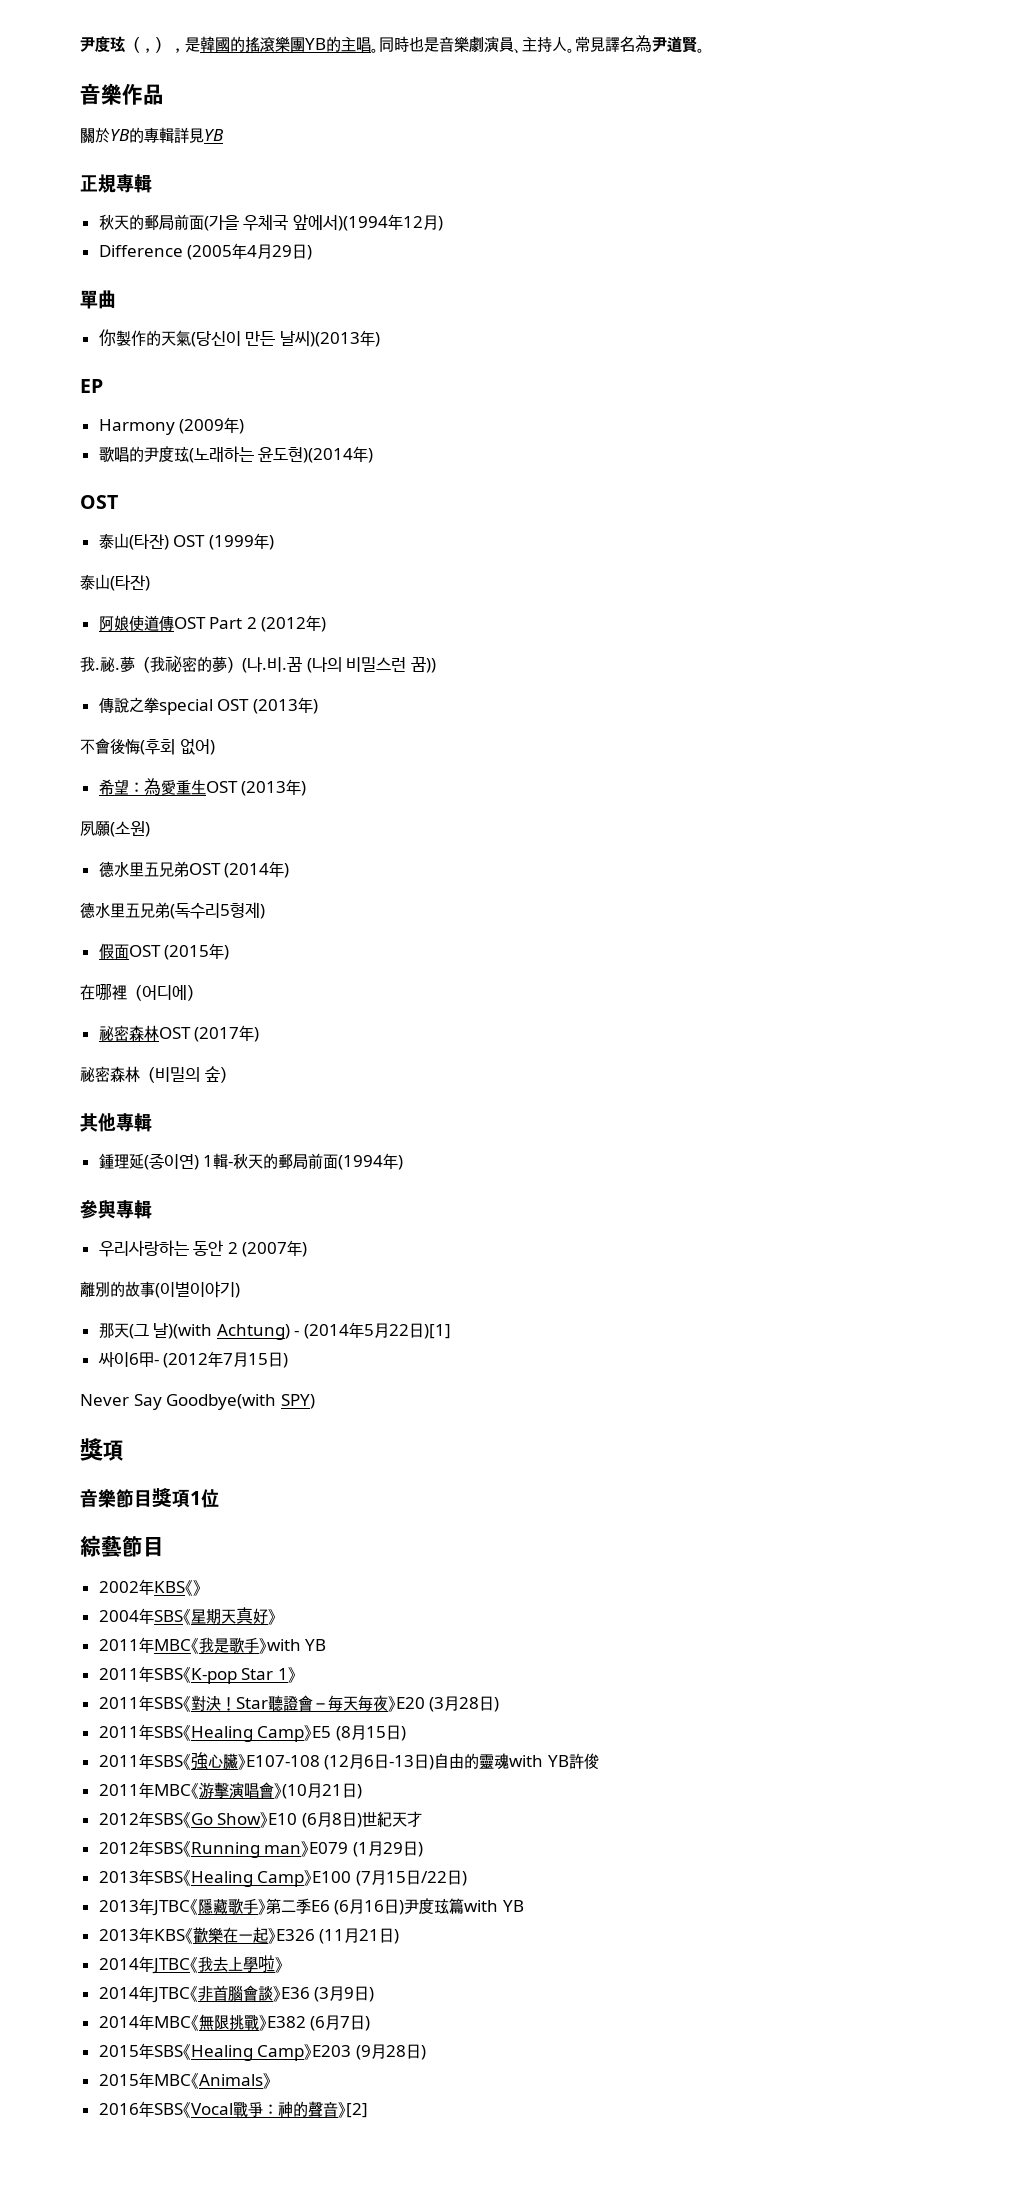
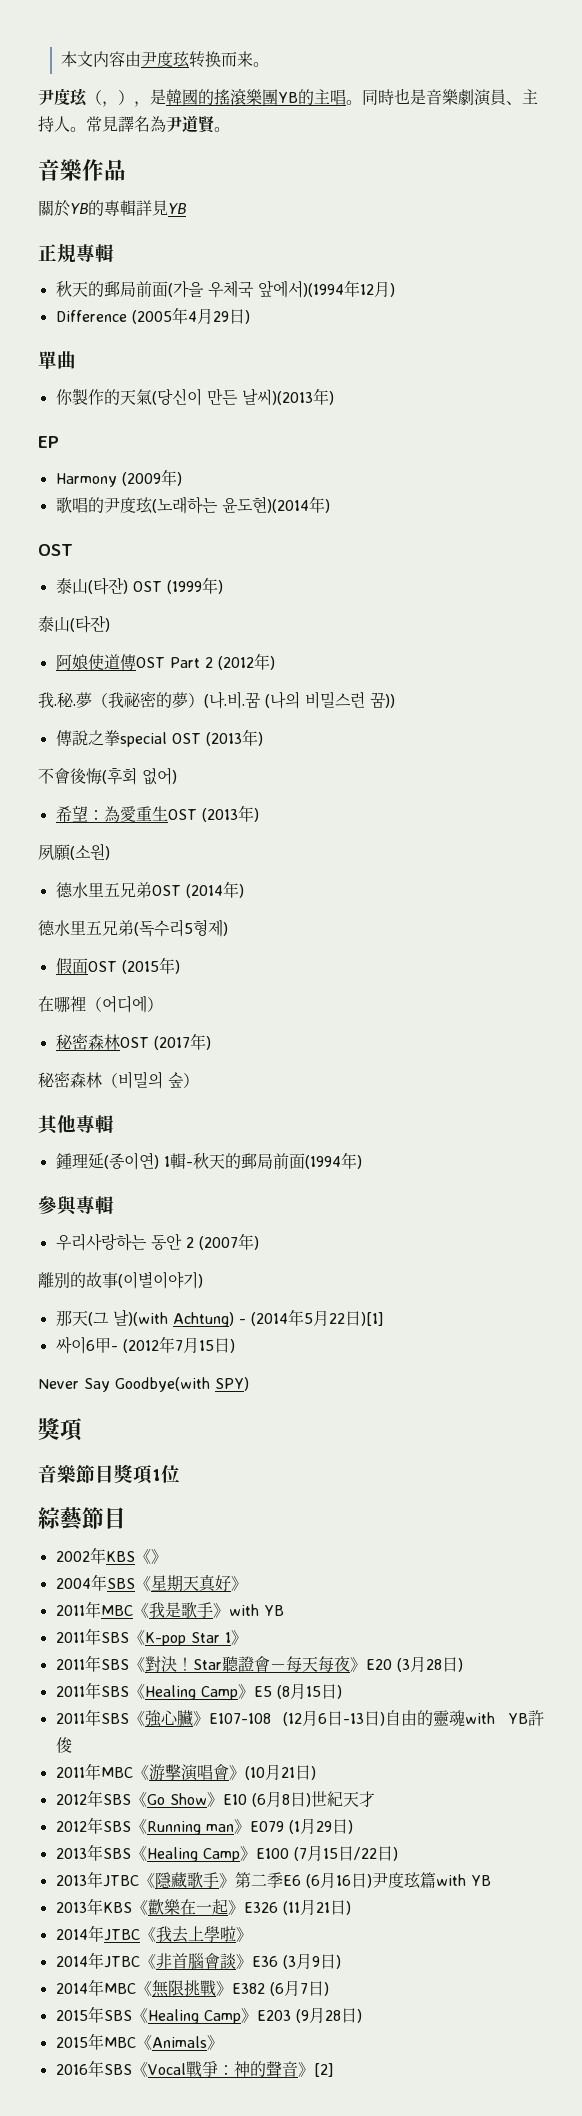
(80, 44) none -> [61,51,270,68] 本文内容由尹度玹转换而来。 //

